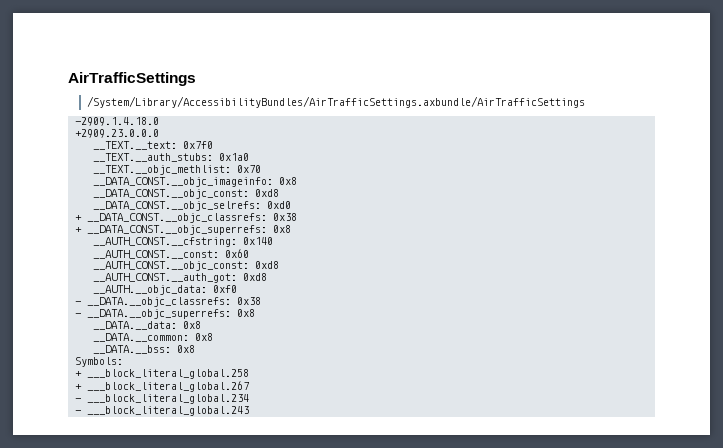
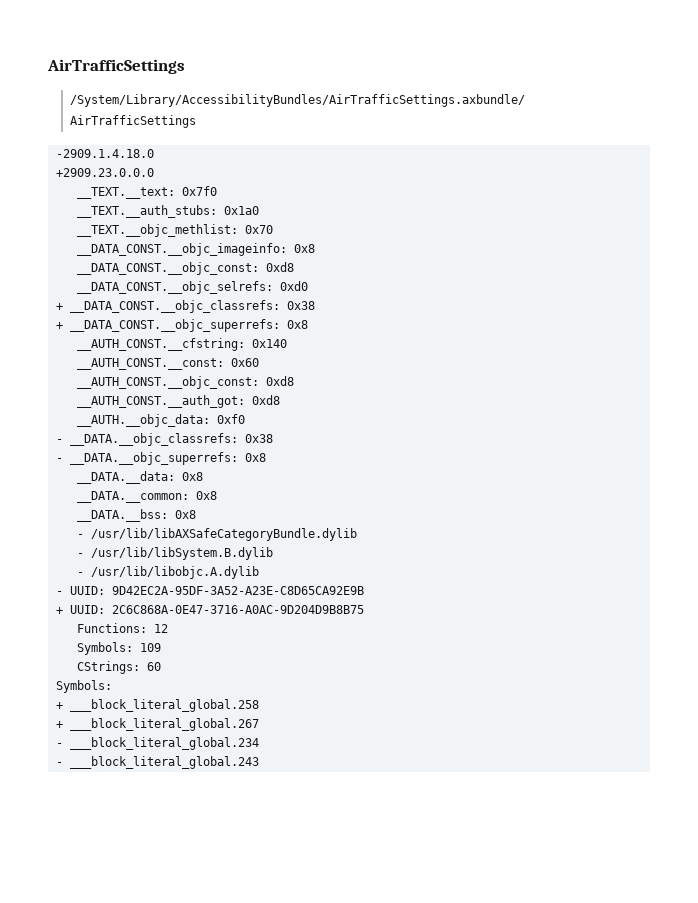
(195, 349) none -> [76,528,357,541] [76,547,273,560] [76,566,259,579] [55,586,364,595] [55,605,364,614] [76,623,168,633] [76,642,161,655] [76,661,161,674] // - /usr/lib/libAXSafeCategoryBundle.dylib // - /usr/lib/libSystem.B.dylib // - /usr/lib/libobjc.A.dylib // - UUID: 9D42EC2A-95DF-3A52-A23E-C8D65CA92E9B // + UUID: 2C6C868A-0E47-3716-A0AC-9D204D9B8B75 // Functions: 12 // Symbols: 109 // CStrings: 60

